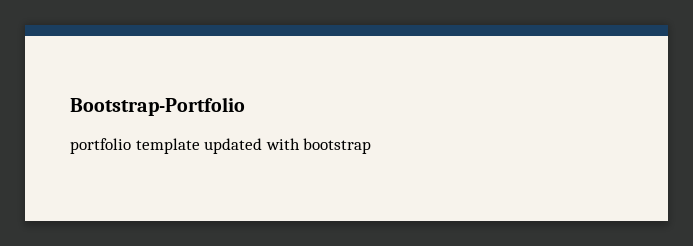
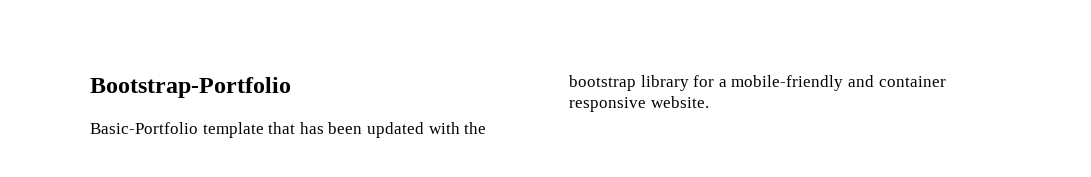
[70,138,372,154] portfolio template updated with bootstrap -> [90,122,487,138] [569,75,946,91] [569,96,709,112] Basic-Portfolio template that has been updated with the bootstrap library for a mobile-friendly and container responsive website.

